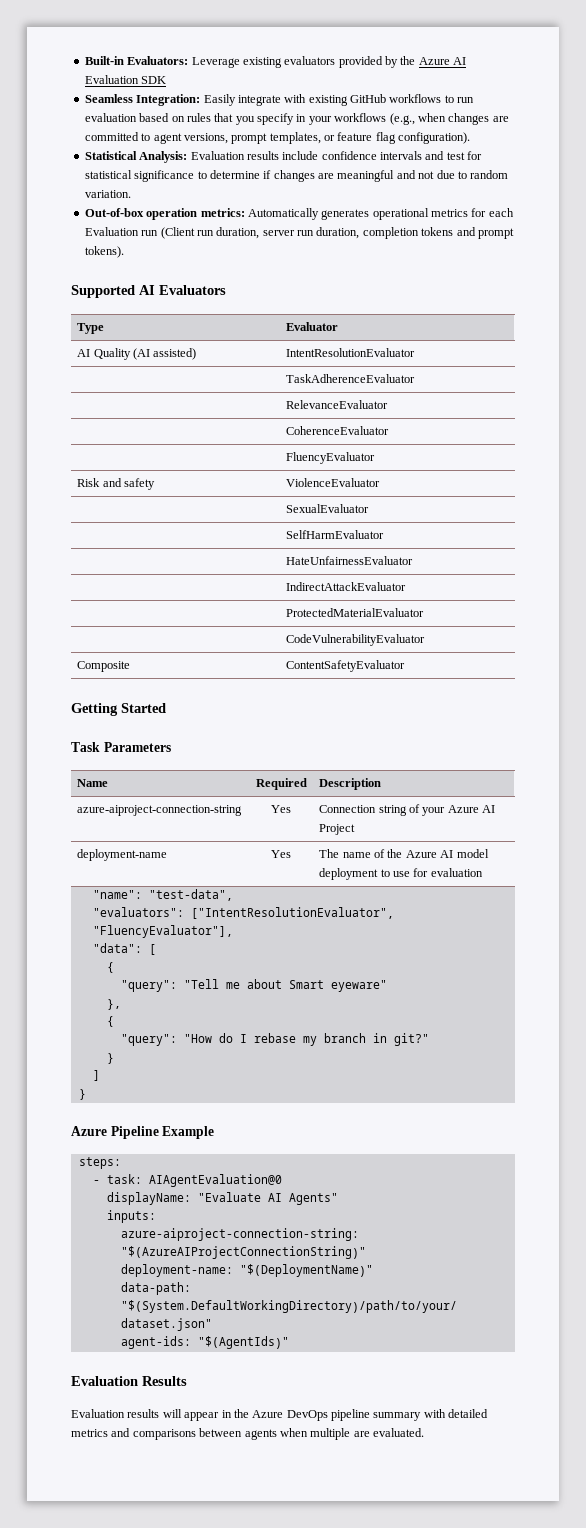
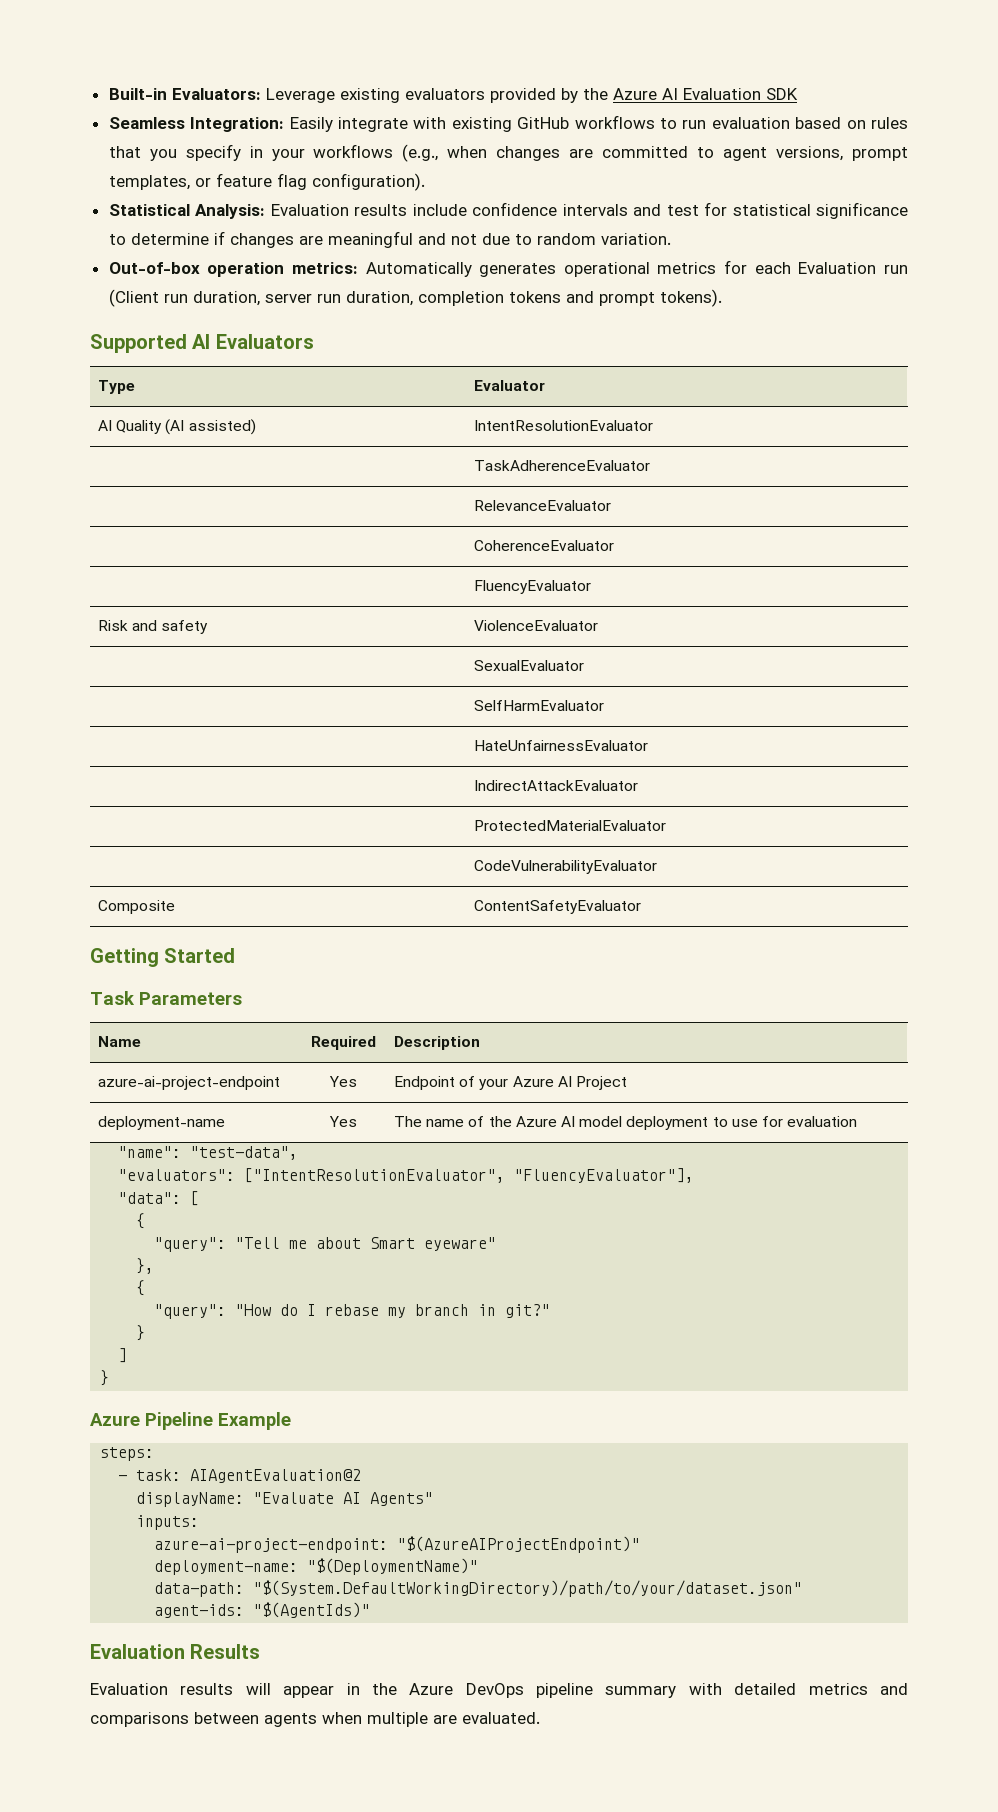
[77,805,243,816] [271,805,291,813] [319,805,407,816] azure-aiproject-connection-string | Yes | Connection string -> [98,1076,281,1090] [328,1076,357,1087] [394,1076,456,1090] azure-ai-project-endpoint | Yes | Endpoint
[148,1174,282,1187] AIAgentEvaluation@0 -> [190,1469,362,1483] AIAgentEvaluation@2
[120,1228,359,1241] [120,1246,366,1259] azure-aiproject-connection-string: "$(AzureAIProjectConnectionString)" -> [154,1536,641,1553] azure-ai-project-endpoint: "$(AzureAIProjectEndpoint)"

